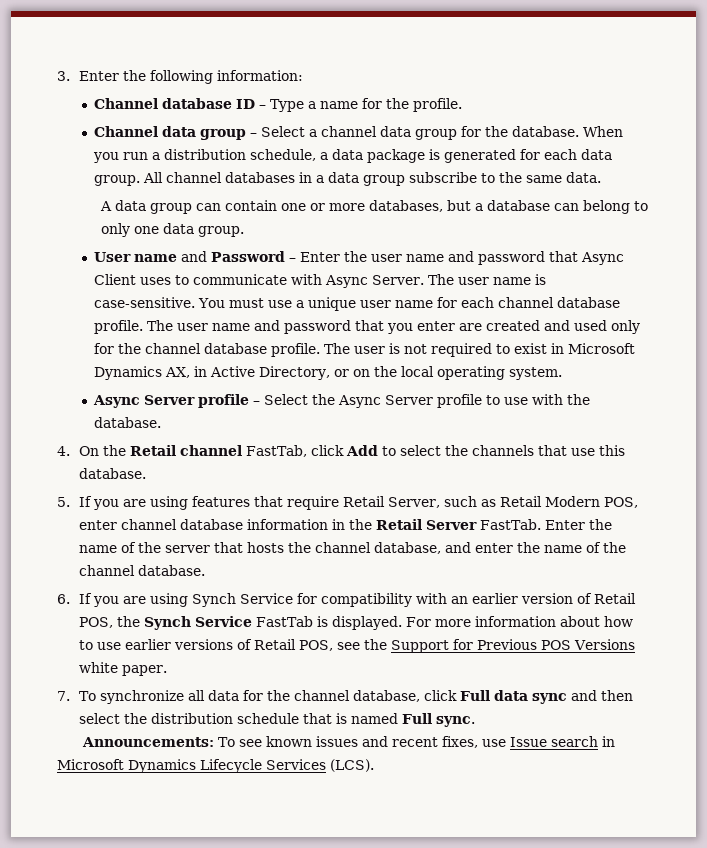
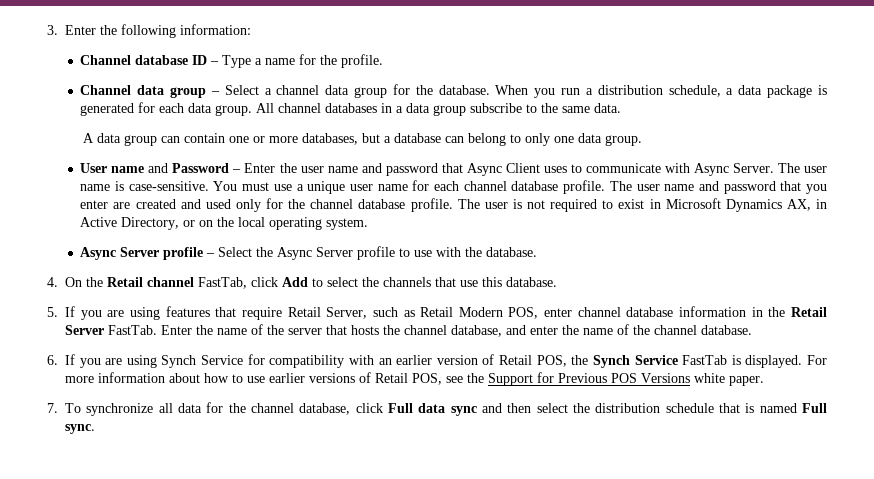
[81,736,615,748] [57,759,374,773] // Announcements: To see known issues and recent fixes, use Issue search in Microsoft Dynamics Lifecycle Services (LCS). -> (95, 429) none

